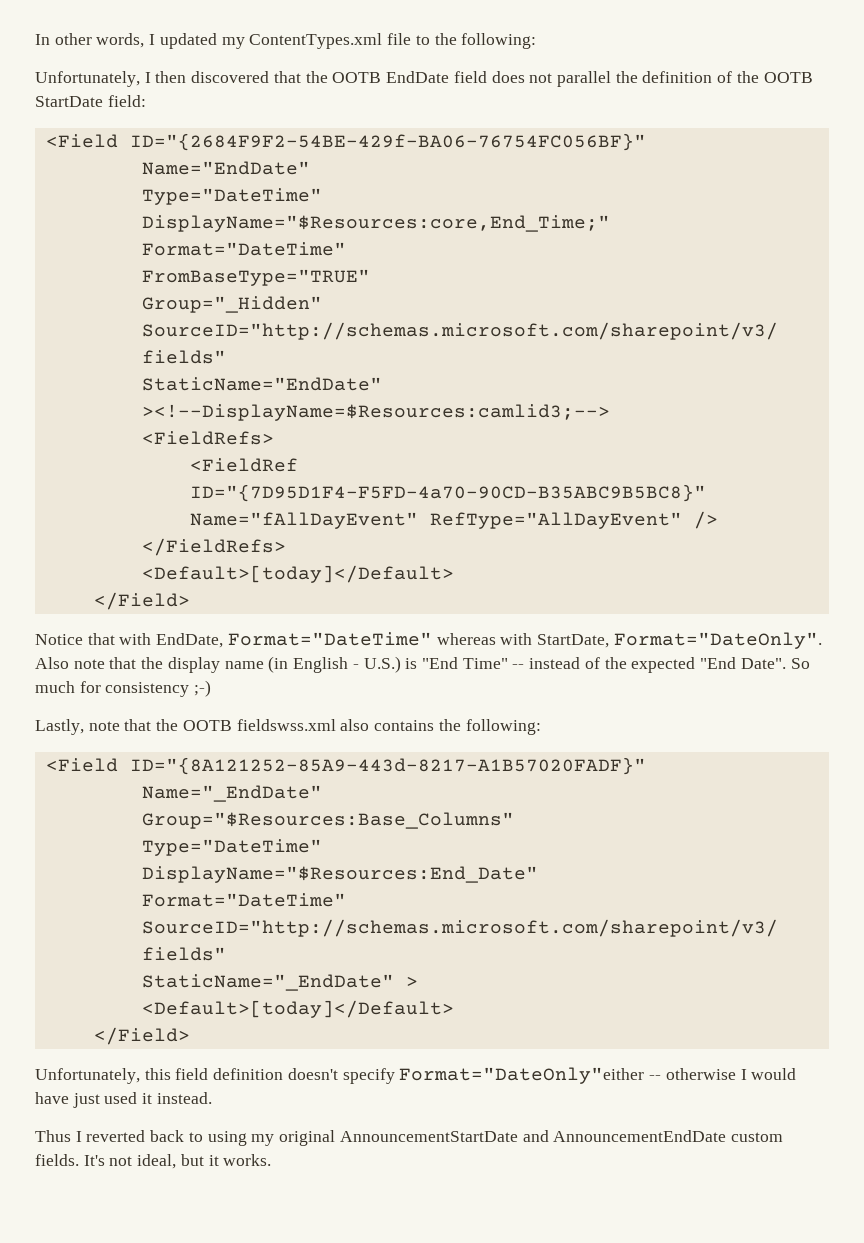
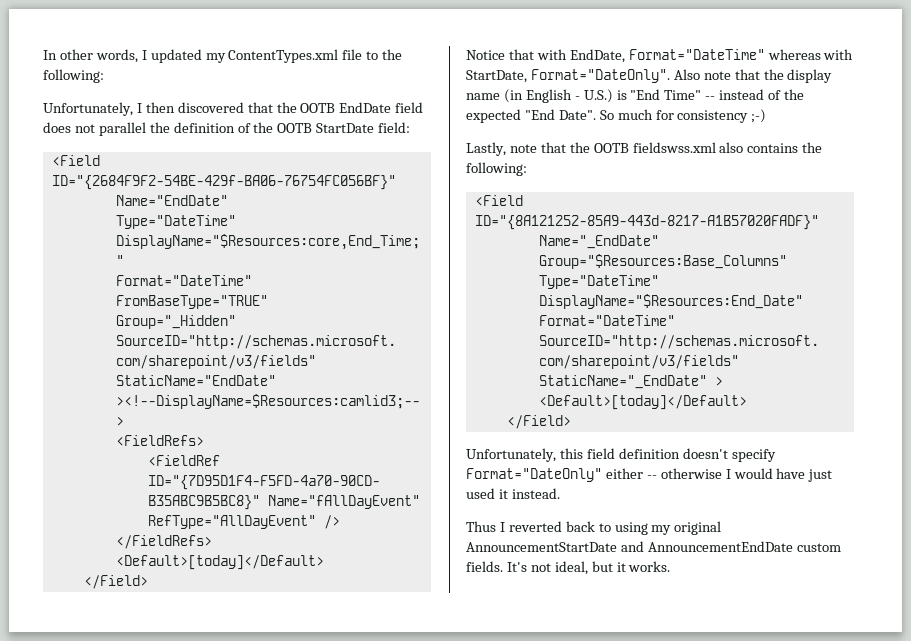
[399,1067,645,1084] Format="DateOnly"either -> [466,468,643,482] Format="DateOnly" either

